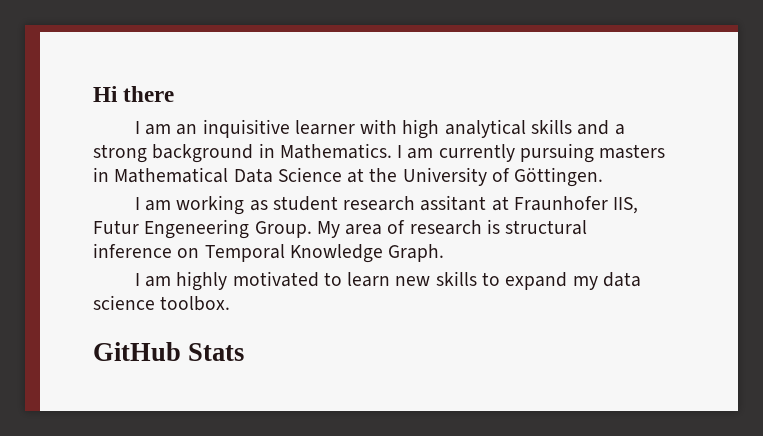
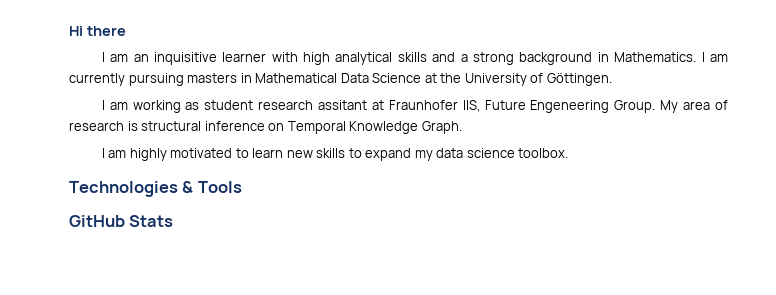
[93,220,139,234] Futur -> [484,100,526,110] Future
(231, 303) none -> [69,181,242,197] // Technologies & Tools

